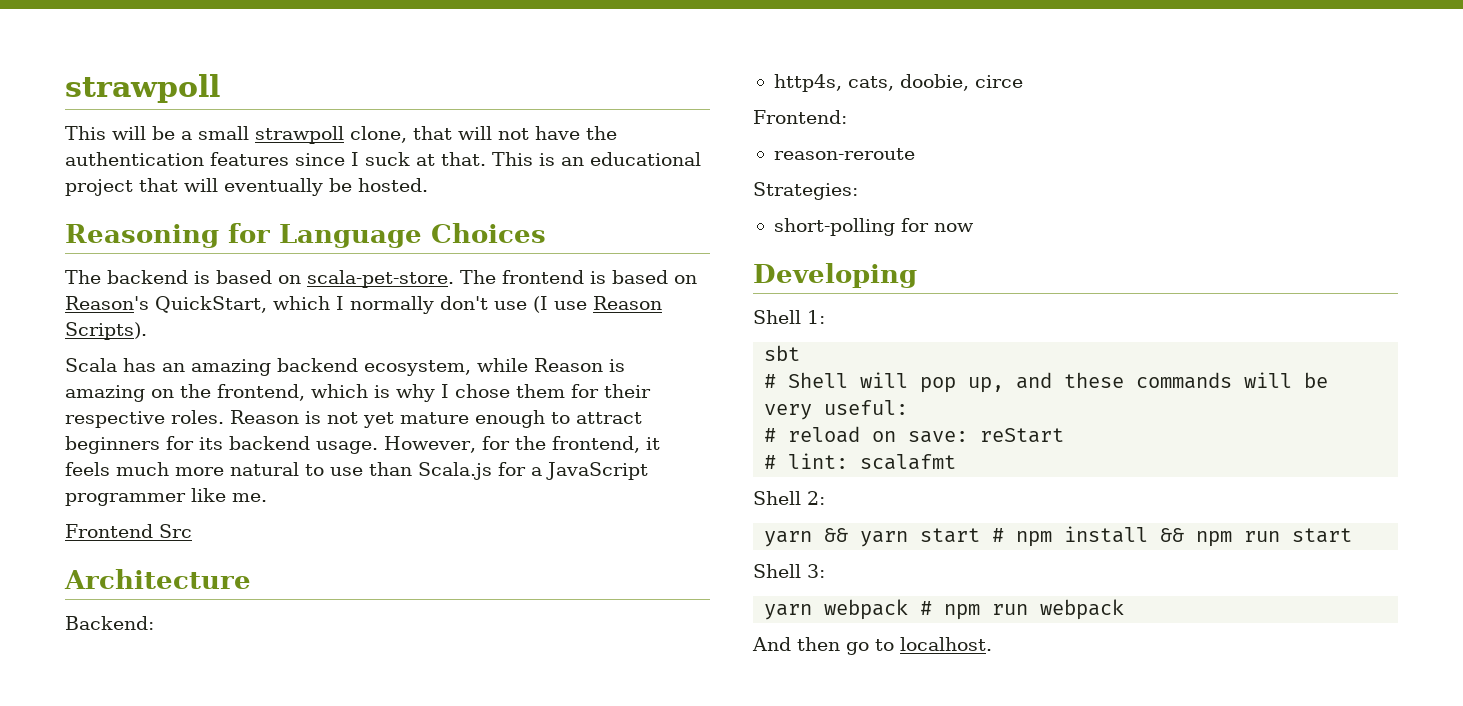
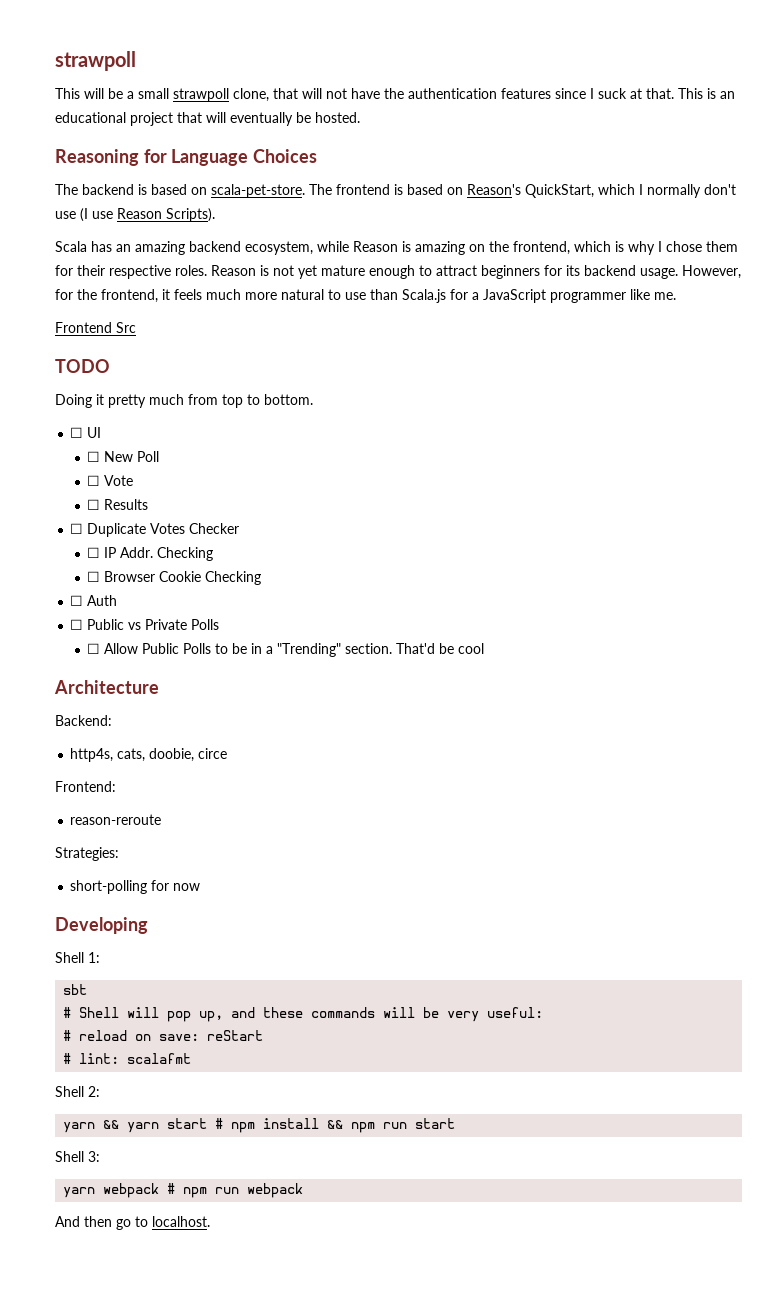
(192, 531) none -> [55,359,110,373] [55,394,313,408] [70,427,102,438] [87,451,160,462] [87,475,134,486] [87,499,149,510] [70,523,240,537] [87,547,214,561] [87,571,262,585] [70,595,118,606] [70,619,220,630] [87,643,485,657] // TODO // Doing it pretty much from top to bottom. // ☐ UI // ☐ New Poll // ☐ Vote // ☐ Results // ☐ Duplicate Votes Checker // ☐ IP Addr. Checking // ☐ Browser Cookie Checking // ☐ Auth // ☐ Public vs Private Polls // ☐ Allow Public Polls to be in a "Trending" section. That'd be cool

